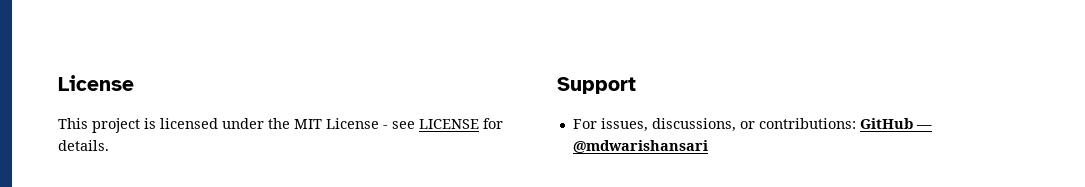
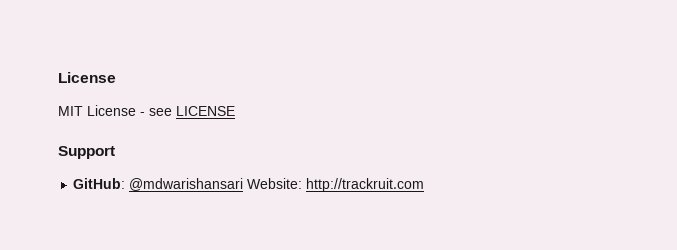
[58,118,290,133] This project is licensed under the -> (116, 77) none
[483,118,503,129] [58,140,109,151] for details. -> (235, 111) none
[572,118,932,132] [572,140,708,153] For issues, discussions, or contributions: GitHub — @mdwarishansari -> [73,178,425,192] GitHub: @mdwarishansari Website: http://trackruit.com

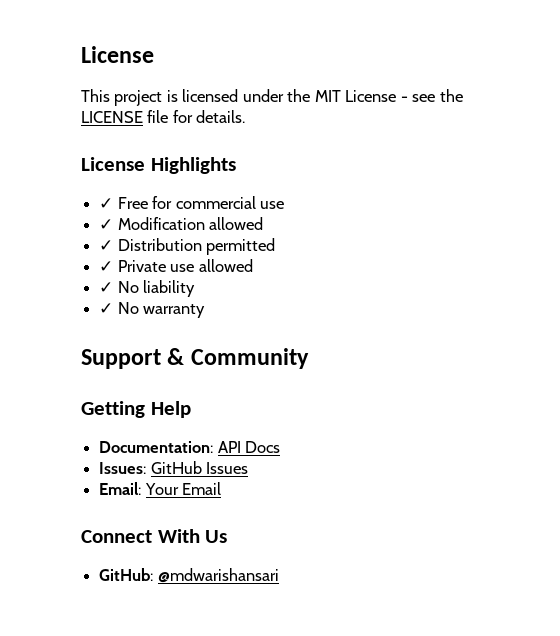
(116, 77) none -> [81,89,311,106] This project is licensed under the
(172, 112) none -> [439,89,463,102] the
[58,146,115,159] // Support -> [147,110,246,123] [81,157,236,174] [99,196,284,209] [99,217,264,230] [99,238,276,255] [99,259,253,272] [99,280,196,297] [99,302,206,318] [81,348,309,369] [81,401,191,418] [99,441,281,453] [99,461,249,474] [99,482,222,495] [81,529,228,543] file for details. // License Highlights // ✓ Free for commercial use // ✓ Modification allowed // ✓ Distribution permitted // ✓ Private use allowed // ✓ No liability // ✓ No warranty // Support & Community // Getting Help // Documentation: API Docs // Issues: GitHub Issues // Email: Your Email // Connect With Us
[247,178,425,192] Website: http://trackruit.com -> (279, 575) none

